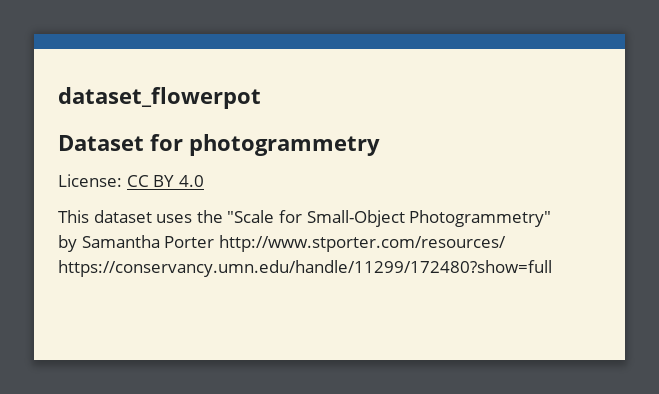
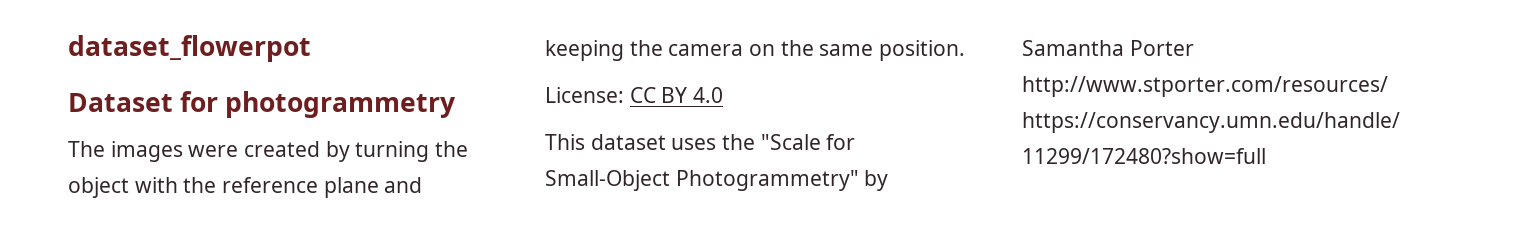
(380, 145) none -> [68,141,469,162] [68,177,423,198] [545,40,966,61] // The images were created by turning the object with the reference plane and keeping the camera on the same position.

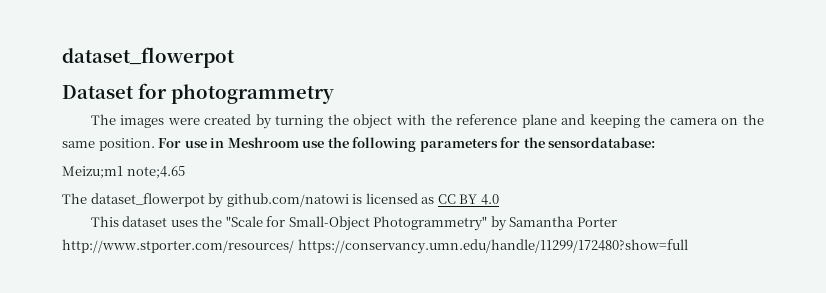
[545,87,624,103] // License: -> [158,137,656,152] [62,166,185,179] [62,193,435,208] For use in Meshroom use the following parameters for the sensordatabase: // Meizu;m1 note;4.65 // The dataset_flowerpot by github.com/natowi is licensed as

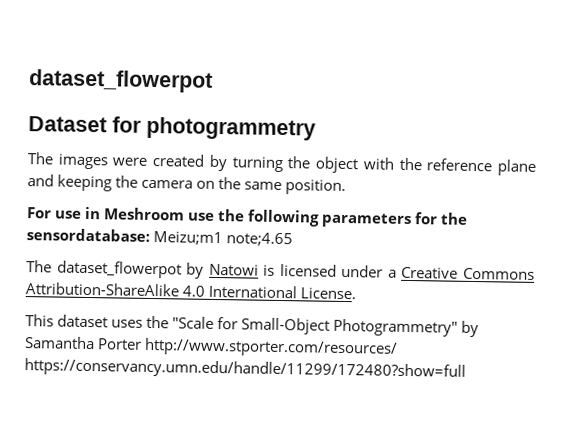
(155, 144) none -> (347, 187) //
(656, 142) // -> (150, 235) none
[226,193,349,207] github.com/natowi -> [208,263,259,276] Natowi
[421,194,478,204] as CC BY -> [341,264,535,280] [25,282,179,297] under a Creative Commons Attribution-ShareAlike
(499, 199) none -> [208,284,357,300] International License.

